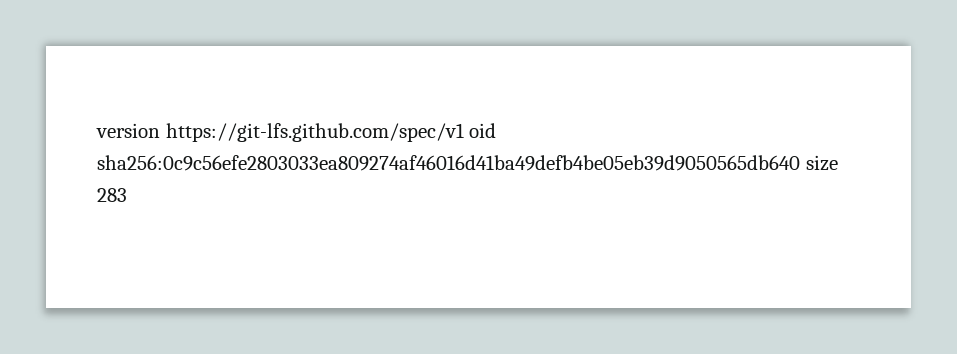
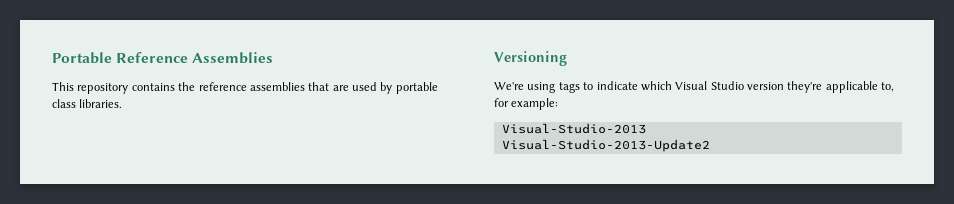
[96,123,497,142] [97,155,838,171] [97,188,127,202] version https://git-lfs.github.com/spec/v1 oid sha256:0c9c56efe2803033ea809274af46016d41ba49defb4be05eb39d9050565db640 size 283 -> [52,52,274,64] [52,82,438,94] [52,99,123,108] [494,51,567,66] [494,81,895,93] [494,98,559,110] [501,123,646,134] [501,139,710,152] Portable Reference Assemblies // This repository contains the reference assemblies that are used by portable class libraries. // Versioning // We're using tags to indicate which Visual Studio version they're applicable to, for example: // Visual-Studio-2013 // Visual-Studio-2013-Update2

